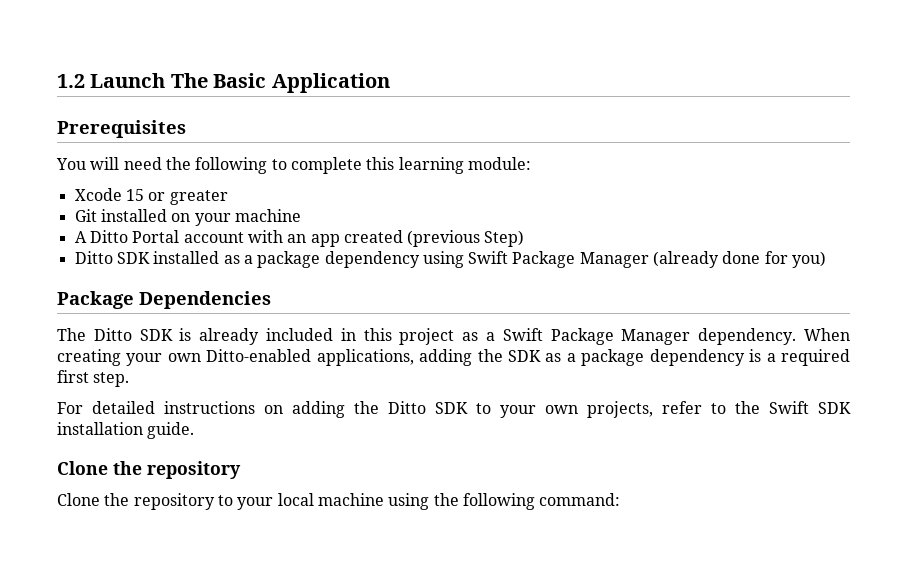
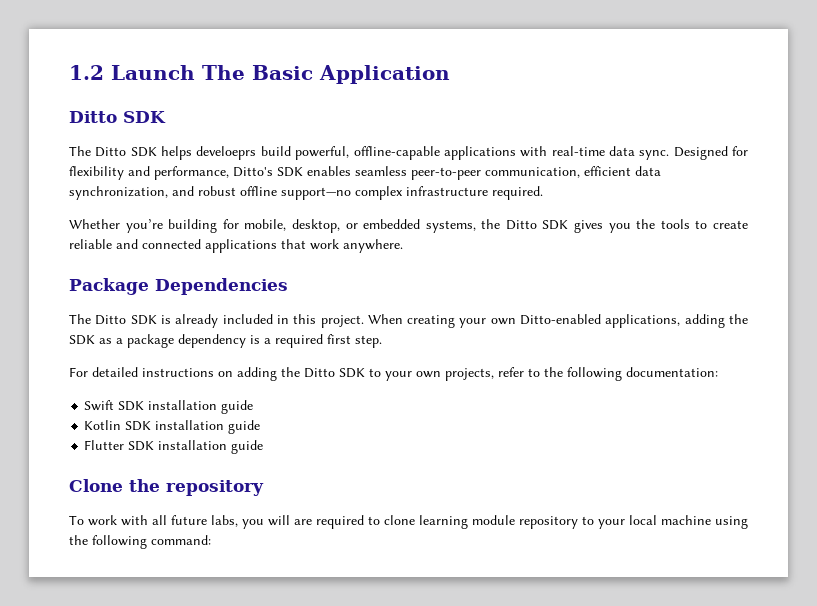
[57,120,186,138] [56,157,531,174] [74,188,228,205] [74,209,301,226] [74,230,525,247] [74,251,827,268] Prerequisites // You will need the following to complete this learning module: // Xcode 15 or greater // Git installed on your machine // A Ditto Portal account with an app created (previous Step) // Ditto SDK installed as a package dependency using Swift Package Manager (already done for you) -> [69,111,166,123] [69,146,748,160] [69,166,661,180] [69,186,543,200] [69,219,749,233] [69,239,403,253] Ditto SDK // The Ditto SDK helps develoeprs build powerful, offline-capable applications with real-time data sync. Designed for flexibility and performance, Ditto's SDK enables seamless peer-to-peer communication, efficient data synchronization, and robust offline support—no complex infrastructure required. // Whether you’re building for mobile, desktop, or embedded systems, the Ditto SDK gives you the tools to create reliable and connected applications that work anywhere.
[399,328,797,345] project as a Swift Package Manager dependency. -> [320,315,364,328] project.
(760, 407) none -> [567,367,718,381] following documentation: //
[147,422,195,439] [57,461,241,479] [57,493,130,506] guide. // Clone the repository // Clone the -> [221,400,254,414] [84,420,261,434] [84,440,264,454] [69,479,264,496] [69,515,515,529] guide // Kotlin SDK installation guide // Flutter SDK installation guide // Clone the repository // To work with all future labs, you will are required to clone learning module

